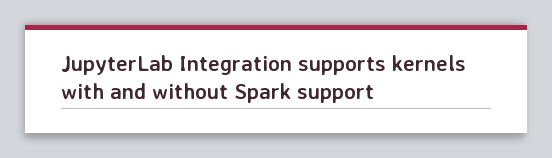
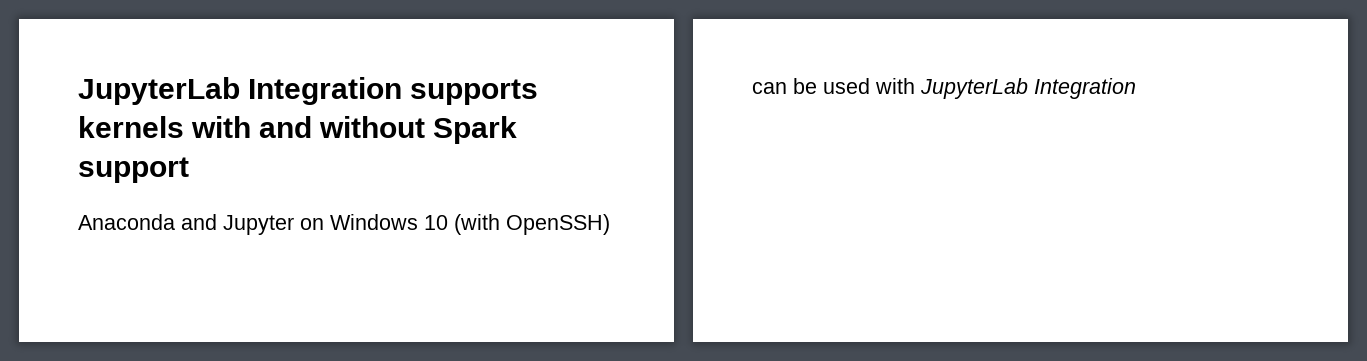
(374, 94) none -> [78,214,610,235] [752,78,1136,99] // Anaconda and Jupyter on Windows 10 (with OpenSSH) can be used with JupyterLab Integration

